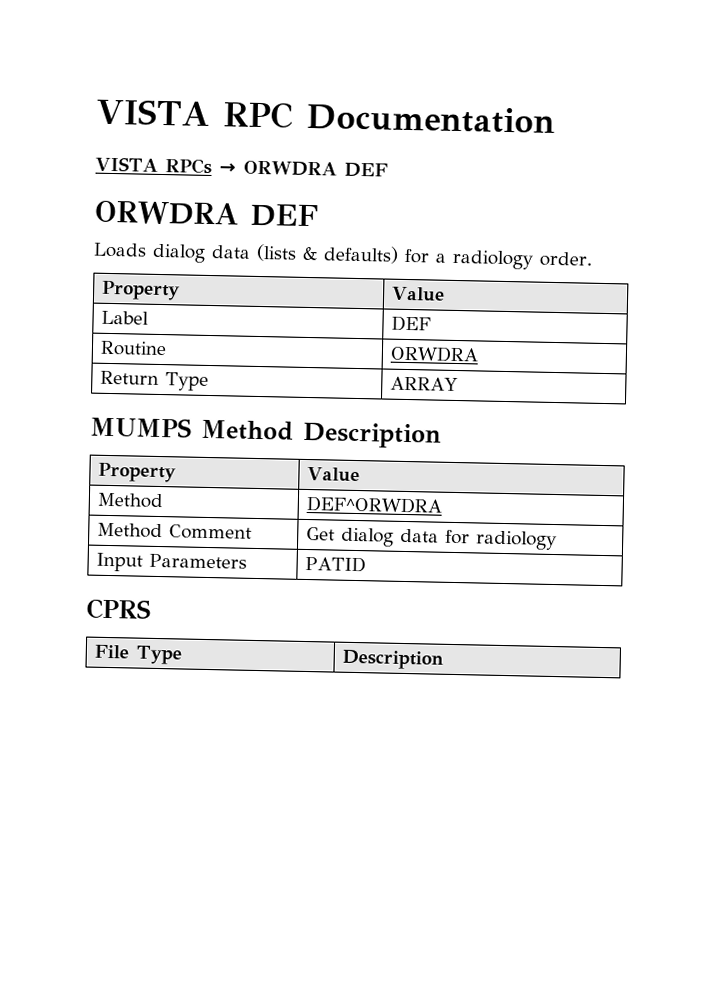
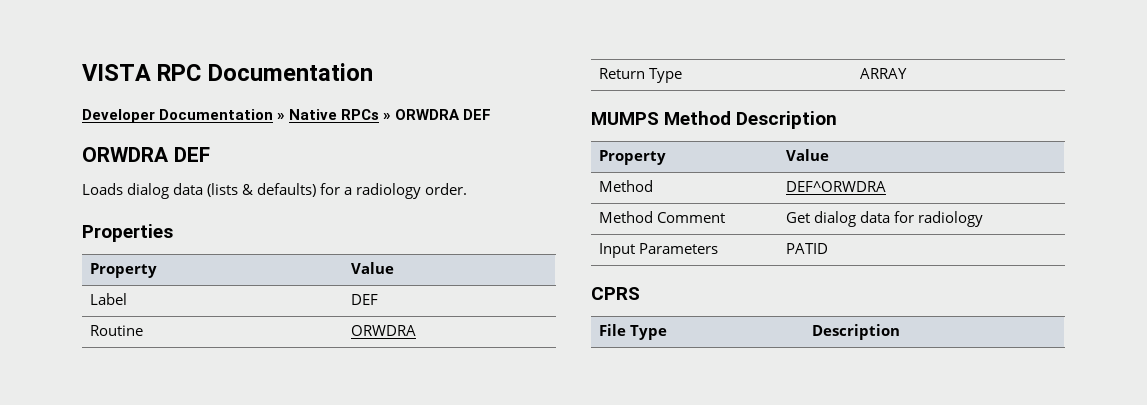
[95,156,236,174] VISTA RPCs → -> [82,109,392,123] Developer Documentation » Native RPCs »
(592, 259) none -> [82,224,173,242] // Properties

